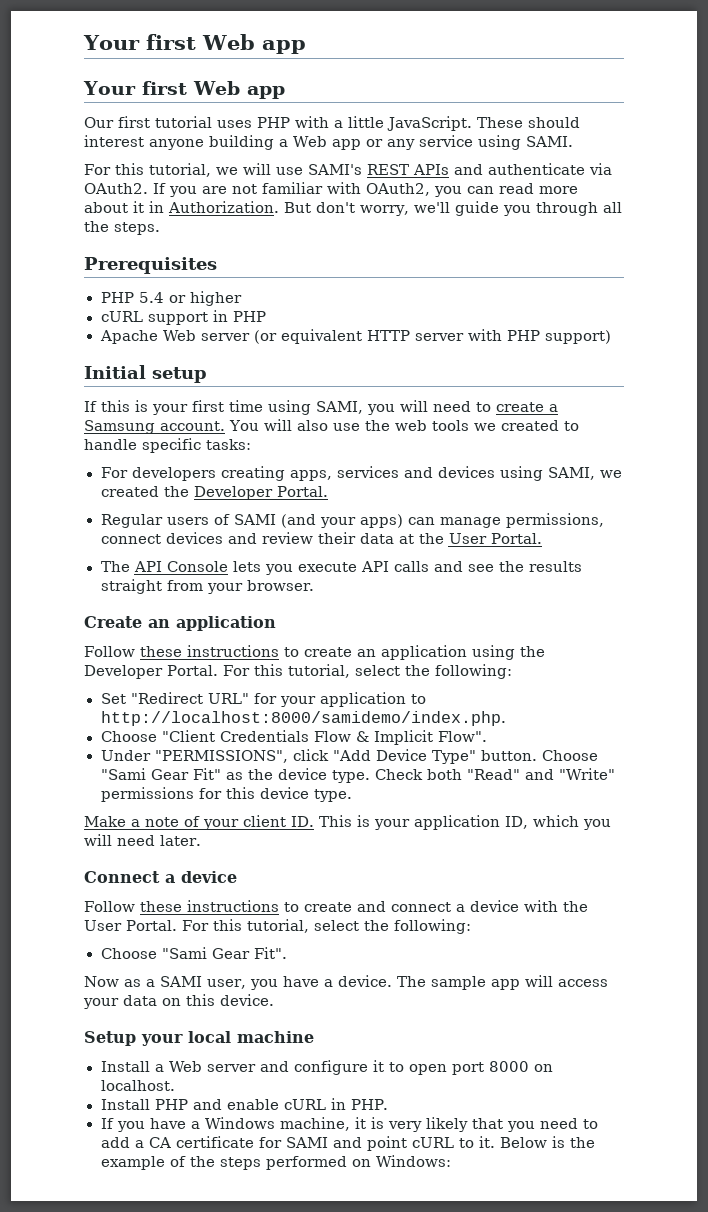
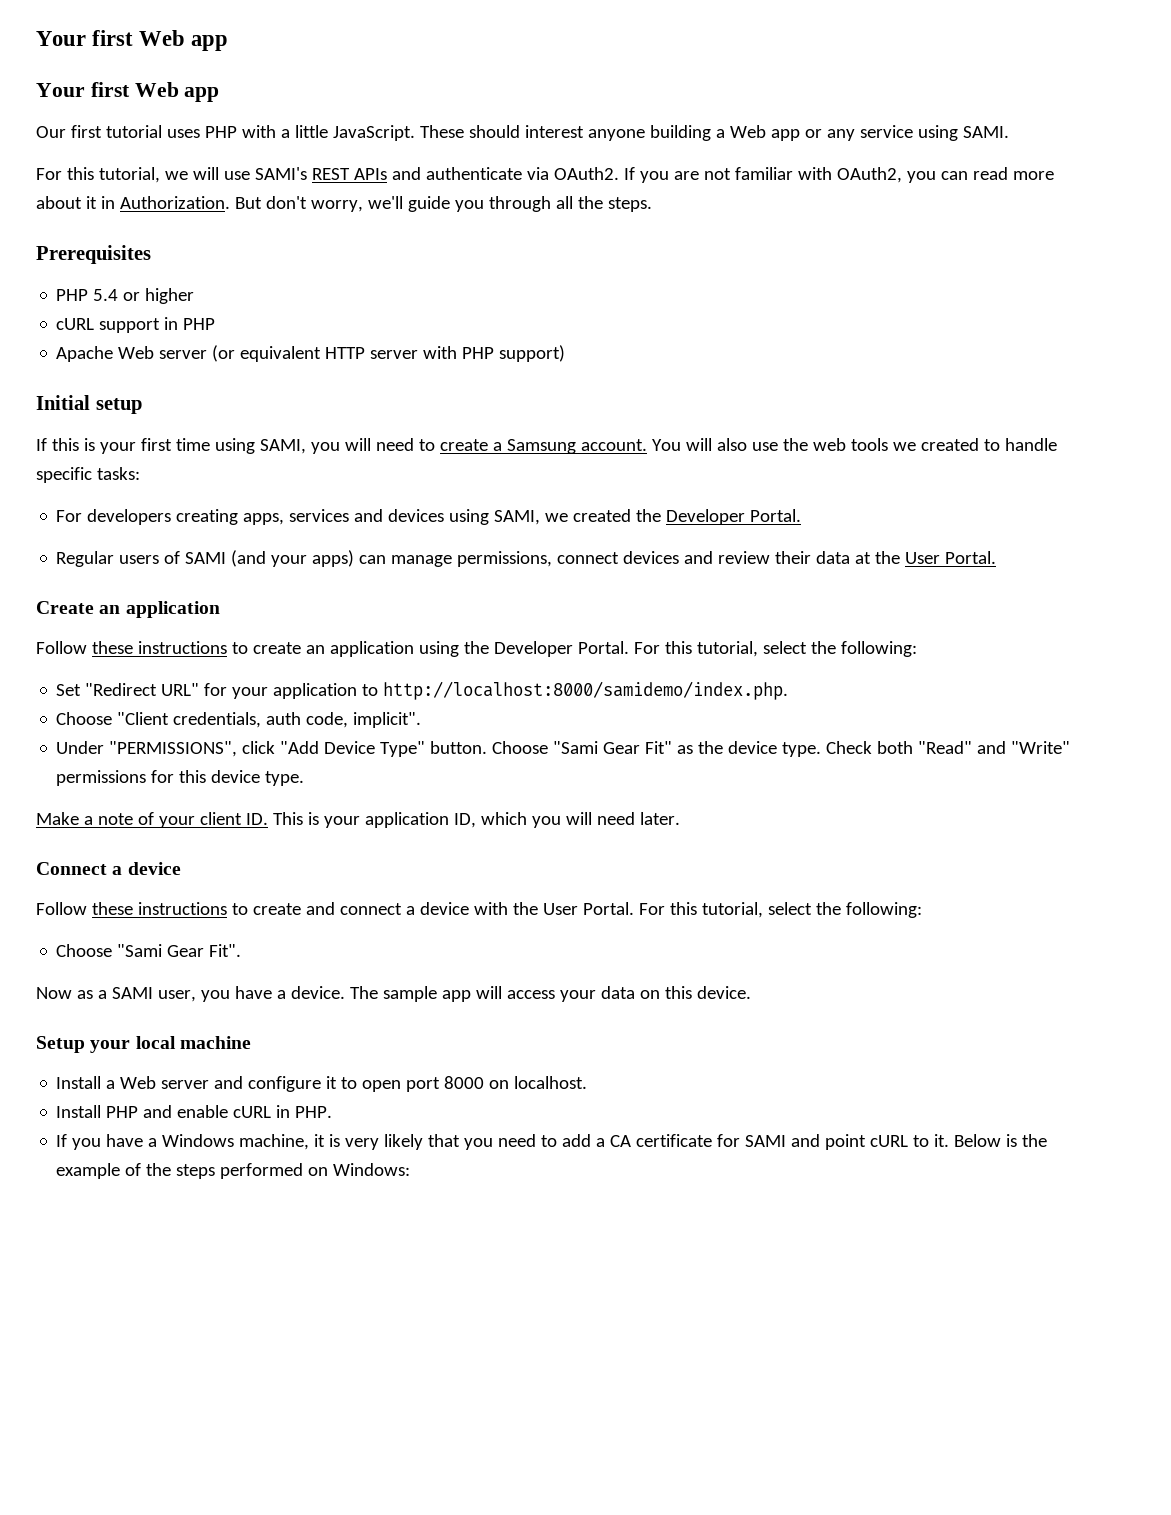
[100,561,582,575] [100,579,315,594] // The API Console lets you execute API calls and see the results straight from your browser. -> (997, 557) none
[219,730,487,745] Credentials Flow & Implicit Flow". -> [173,712,422,728] credentials, auth code, implicit".

